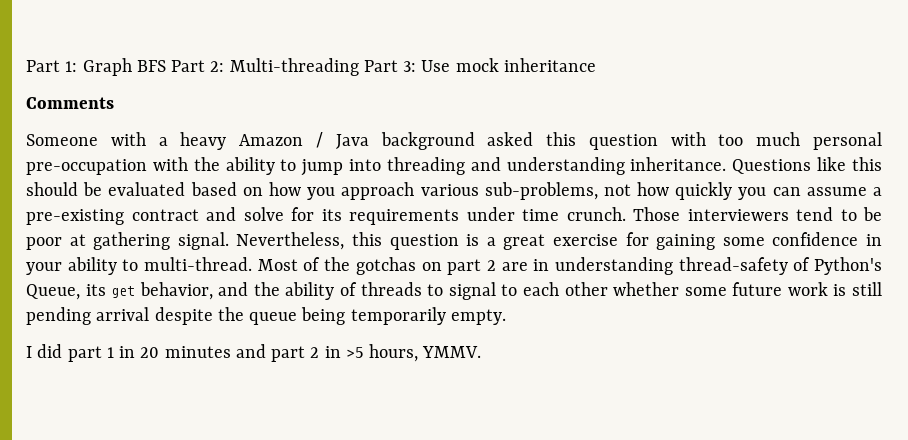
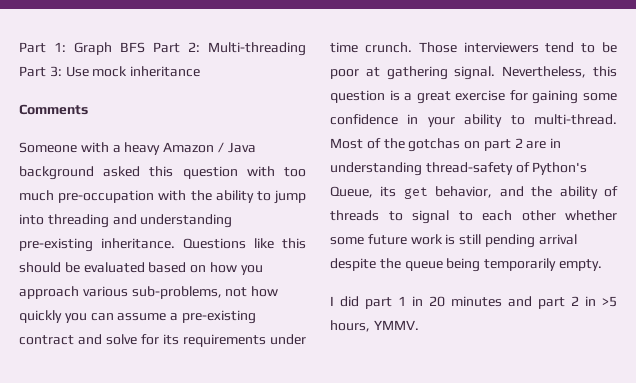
[813,132,883,150] personal -> (54, 195) none
(625, 166) none -> [19,238,93,252] pre-existing

